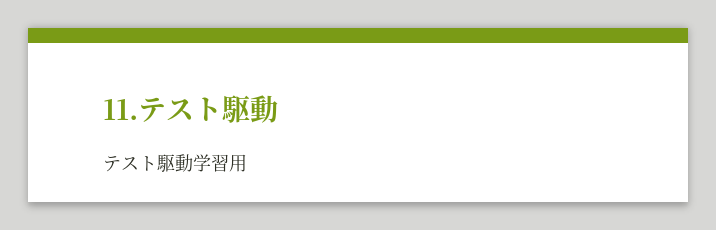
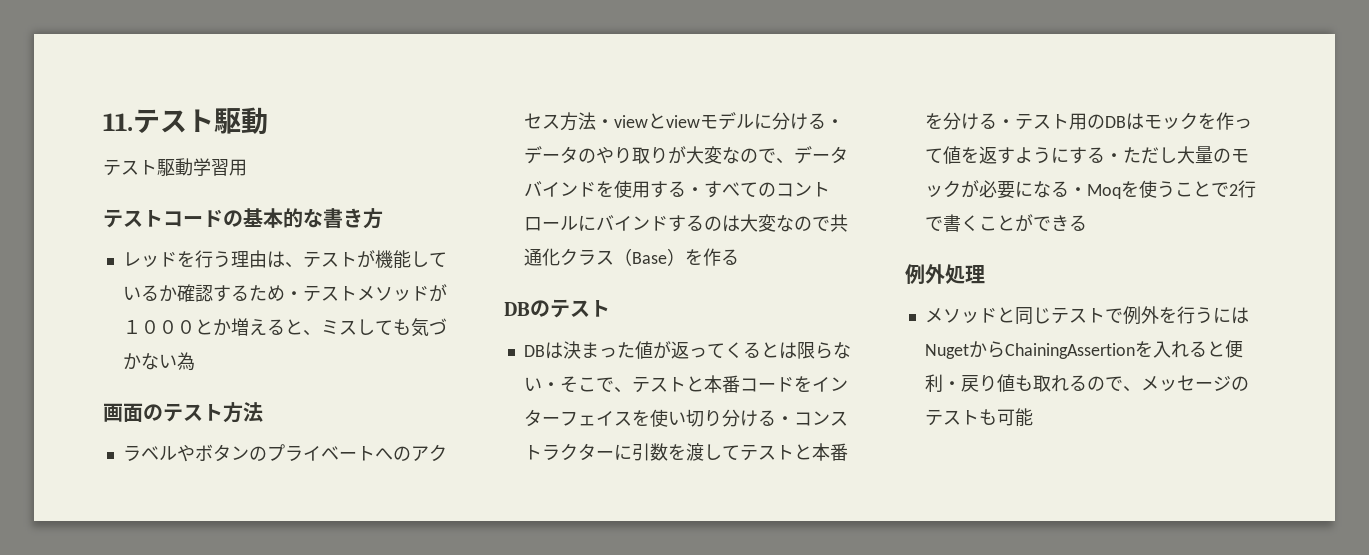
(247, 163) none -> [103,208,383,229] [122,250,447,269] [122,284,447,302] [122,318,447,337] [122,352,195,371] [103,402,263,423] [122,444,447,462] [523,112,844,131] [523,146,848,164] [523,180,830,198] [523,214,848,232] [523,248,739,266] [504,299,610,318] [523,341,851,359] [523,375,848,393] [523,409,848,427] [523,443,848,461] [924,112,1252,130] [924,146,1249,164] [924,180,1256,199] [924,214,1087,232] [905,264,985,284] [924,306,1249,325] [924,340,1243,359] [924,374,1249,392] [924,408,1033,427] // テストコードの基本的な書き方 // レッドを行う理由は、テストが機能しているか確認するため・テストメソッドが１０００とか増えると、ミスしても気づかない為 // 画面のテスト方法 // ラベルやボタンのプライベートへのアクセス方法・viewとviewモデルに分ける・データのやり取りが大変なので、データバインドを使用する・すべてのコントロールにバインドするのは大変なので共通化クラス（Base）を作る // DBのテスト // DBは決まった値が返ってくるとは限らない・そこで、テストと本番コードをインターフェイスを使い切り分ける・コンストラクターに引数を渡してテストと本番を分ける・テスト用のDBはモックを作って値を返すようにする・ただし大量のモックが必要になる・Moqを使うことで2行で書くことができる // 例外処理 // メソッドと同じテストで例外を行うにはNugetからChainingAssertionを入れると便利・戻り値も取れるので、メッセージのテストも可能

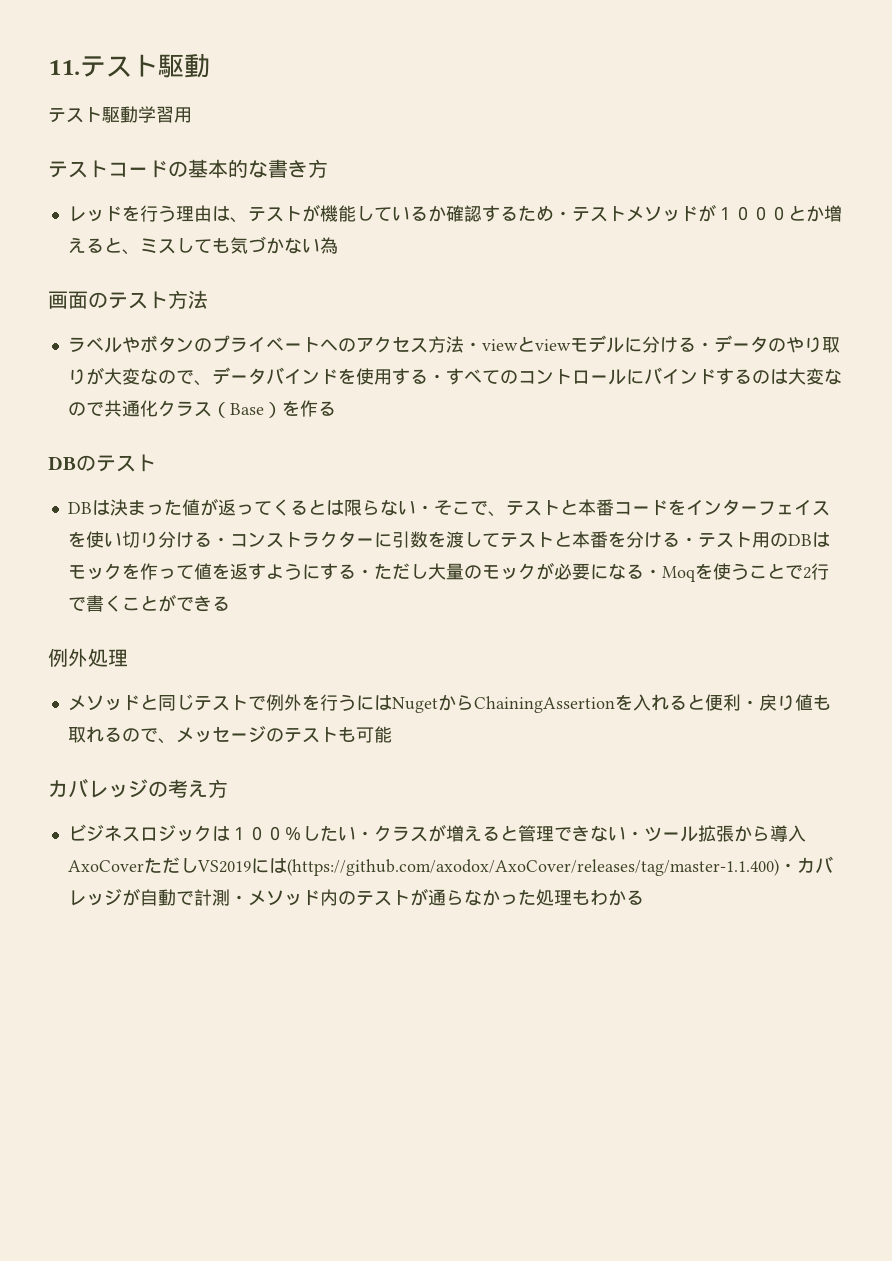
(1033, 417) none -> [48,778,228,798] [67,824,806,842] [67,856,833,876] [67,888,644,906] // カバレッジの考え方 // ビジネスロジックは１００％したい・クラスが増えると管理できない・ツール拡張から導入AxoCoverただしVS2019には(https://github.com/axodox/AxoCover/releases/tag/master-1.1.400)・カバレッジが自動で計測・メソッド内のテストが通らなかった処理もわかる

